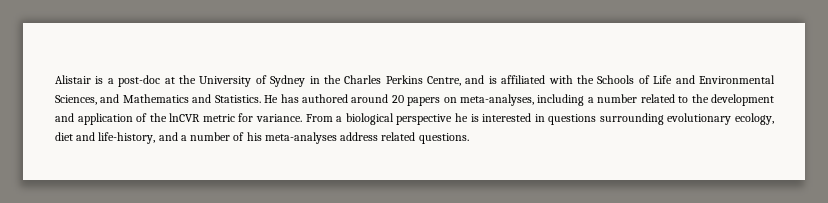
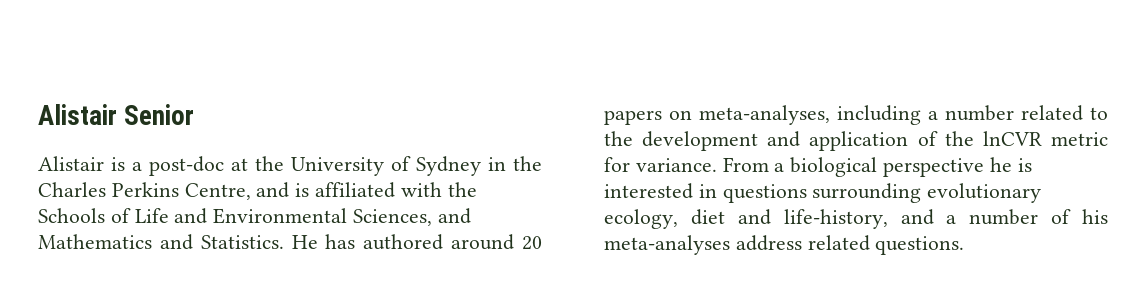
[55,75,91,84] Alistair -> [38,104,195,125] [38,156,104,171] Alistair Senior // Alistair

